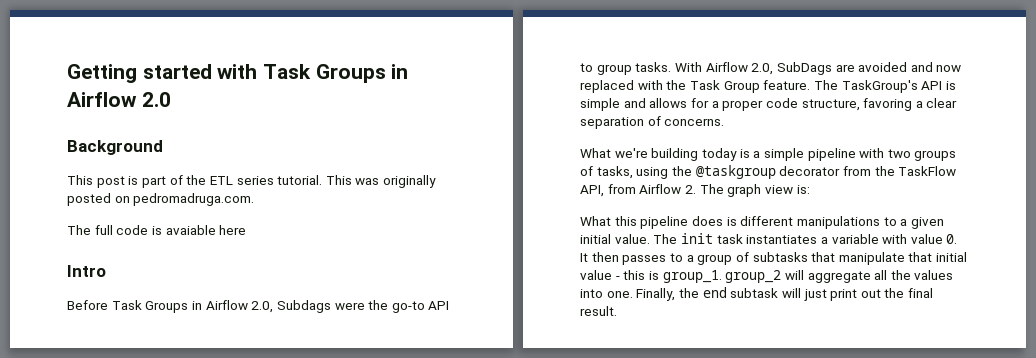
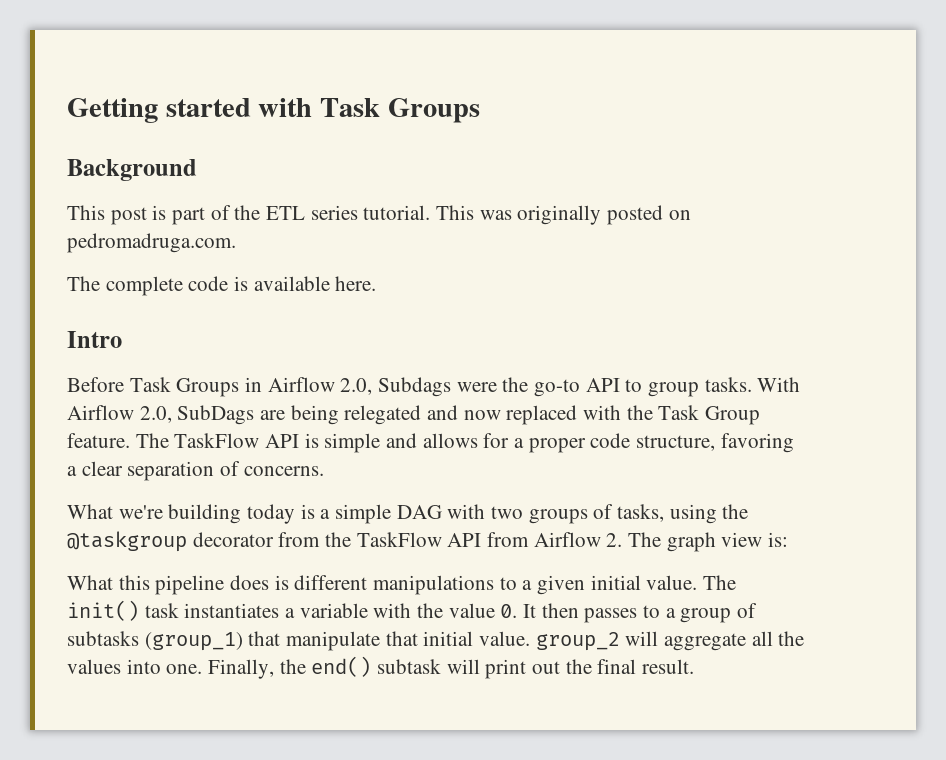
[391,64,409,79] [67,92,171,107] in Airflow 2.0 -> (480, 110) none
[94,225,113,235] full -> [105,276,183,296] complete
[165,225,247,235] avaiable here -> [253,276,377,291] available here.
[858,62,908,72] avoided -> [290,405,422,425] being relegated
[841,80,918,93] TaskGroup's -> [174,433,260,448] TaskFlow
[807,148,856,161] pipeline -> [396,505,442,519] DAG
[580,185,604,197] API, -> [447,533,482,547] API
[680,233,713,244] init -> [67,600,139,621] init()
(908, 239) none -> [417,603,444,618] the
(808, 257) none -> [144,632,243,651] (group_1)
[580,270,722,283] value - this is group_1. -> [479,631,531,646] value.
[702,287,727,298] end -> [311,656,372,677] end()
[803,289,827,301] just -> (480, 666) none

